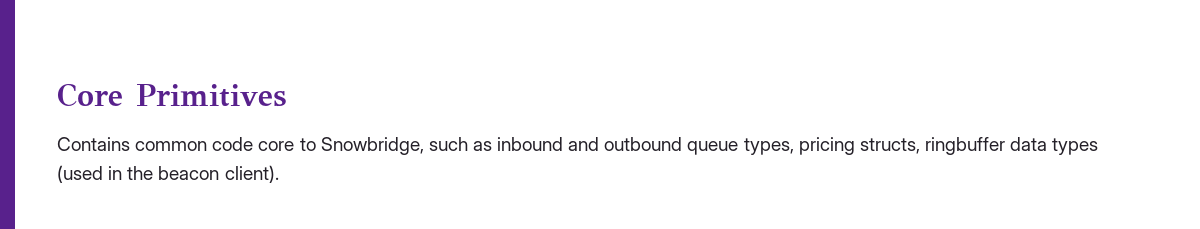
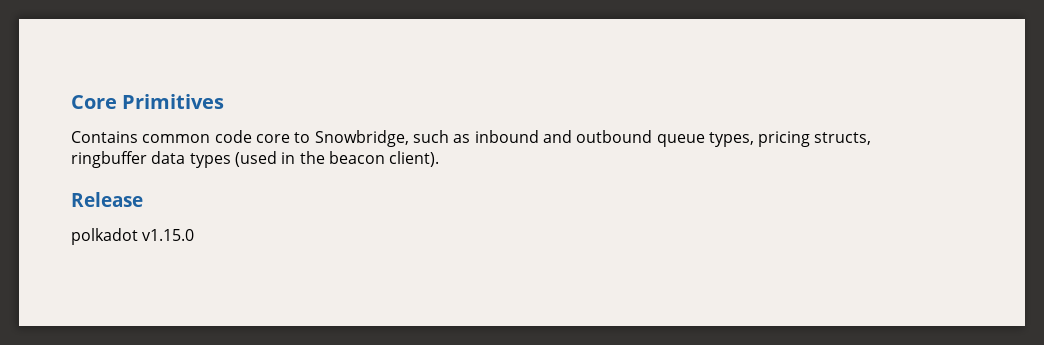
(279, 174) none -> [71,192,143,207] [71,228,195,245] // Release // polkadot v1.15.0

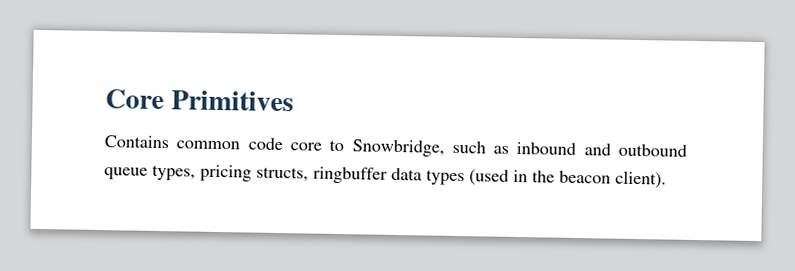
[71,192,143,207] [71,228,195,245] // Release // polkadot v1.15.0 -> (667, 179) none

